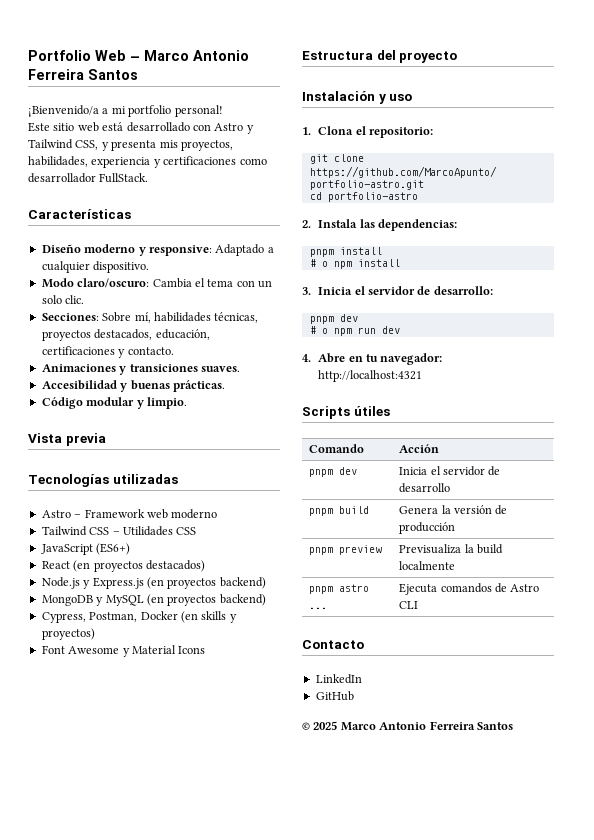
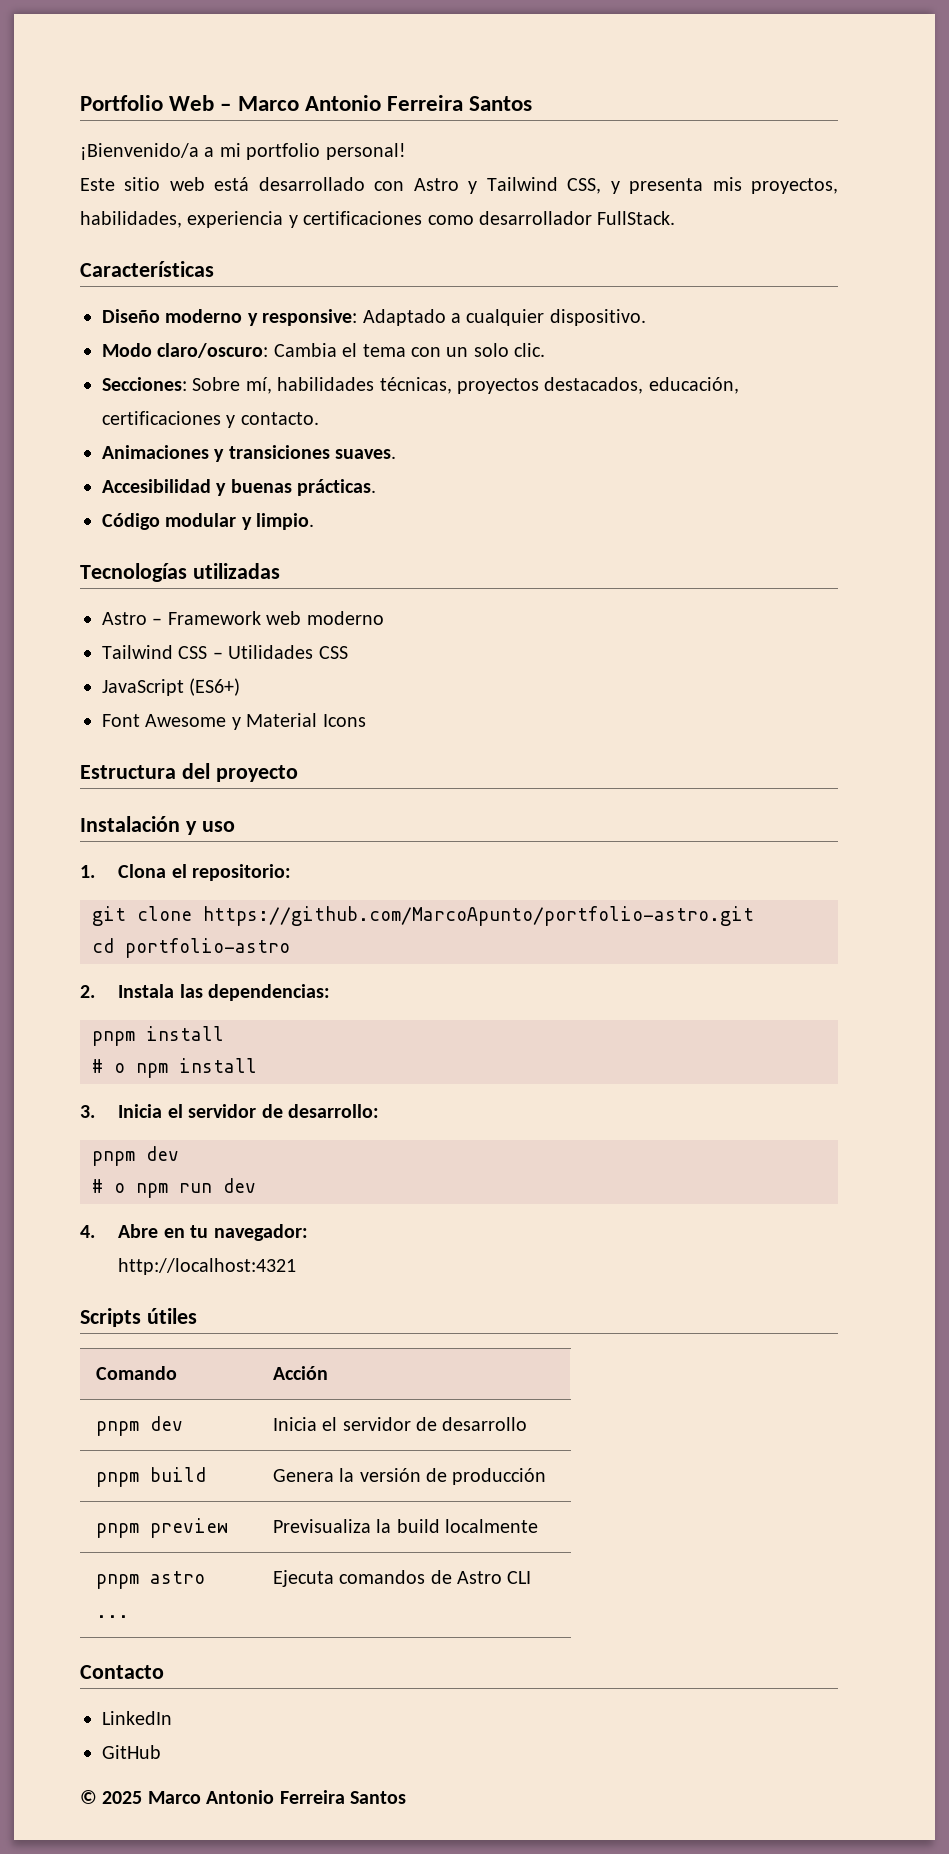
[28,433,106,446] // Vista previa -> (315, 521) none
[41,560,205,572] [41,577,266,589] [41,594,266,606] [41,611,237,623] [41,628,95,640] // React (en proyectos destacados) // Node.js y Express.js (en proyectos backend) // MongoDB y MySQL (en proyectos backend) // Cypress, Postman, Docker (en skills y proyectos) -> (241, 687) none

